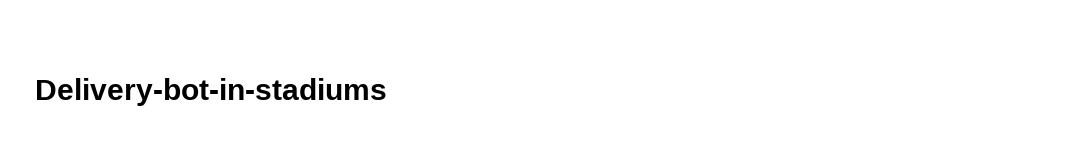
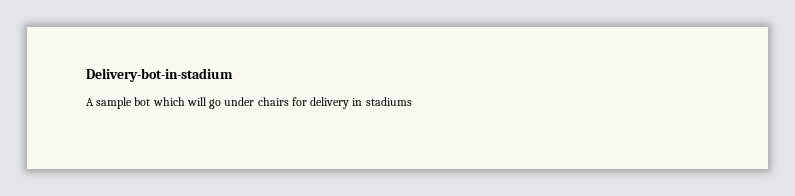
[35,78,387,106] Delivery-bot-in-stadiums -> [86,68,233,82] [86,97,412,109] Delivery-bot-in-stadium // A sample bot which will go under chairs for delivery in stadiums

